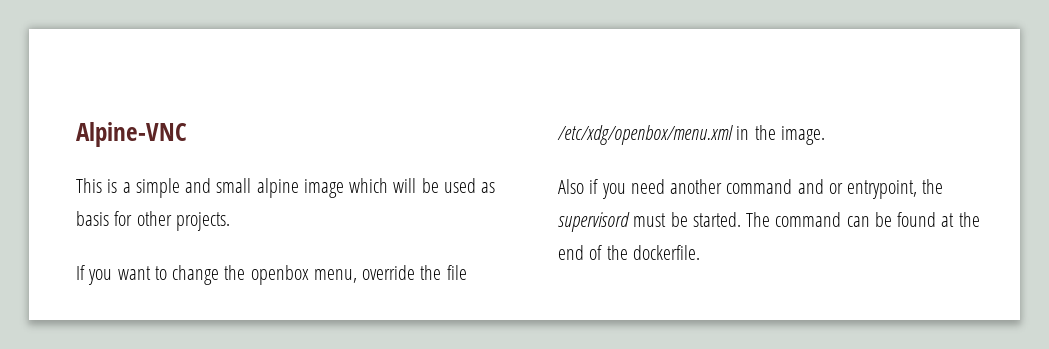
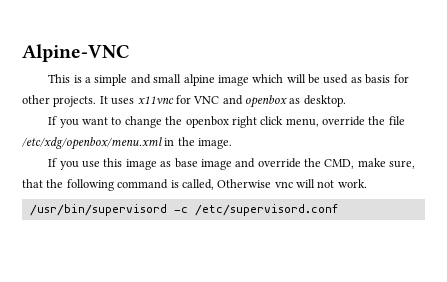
(230, 221) none -> [99,95,346,108] It uses x11vnc for VNC and openbox as desktop.
(309, 275) none -> [231,116,284,128] right click
[558,179,944,199] [558,212,980,232] [558,245,700,260] Also if you need another command and or entrypoint, the supervisord must be started. The command can be found at the end of the dockerfile. -> [48,158,416,170] [22,179,367,191] [29,204,338,216] If you use this image as base image and override the CMD, make sure, that the following command is called, Otherwise vnc will not work. // /usr/bin/supervisord -c /etc/supervisord.conf

